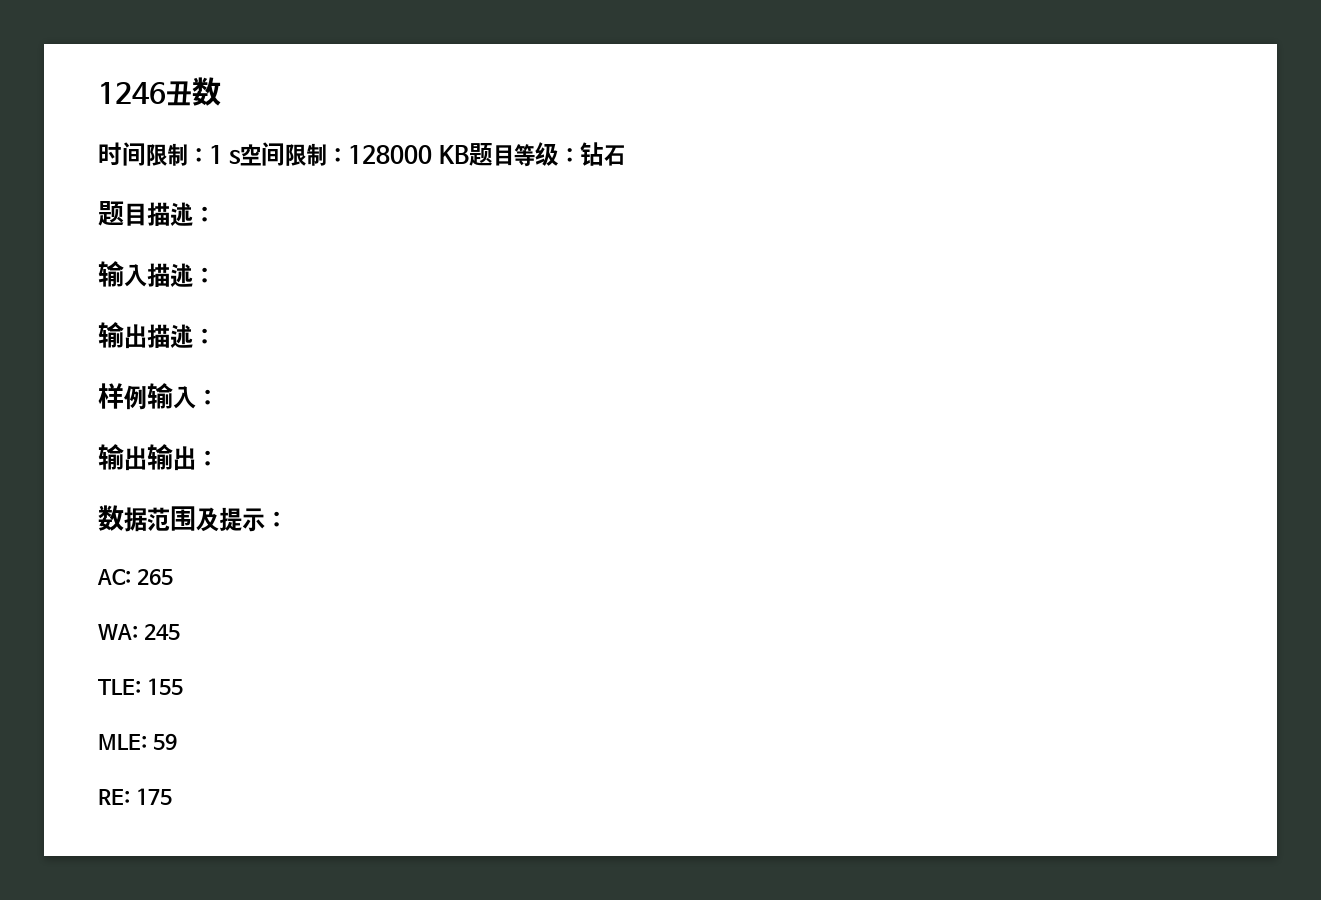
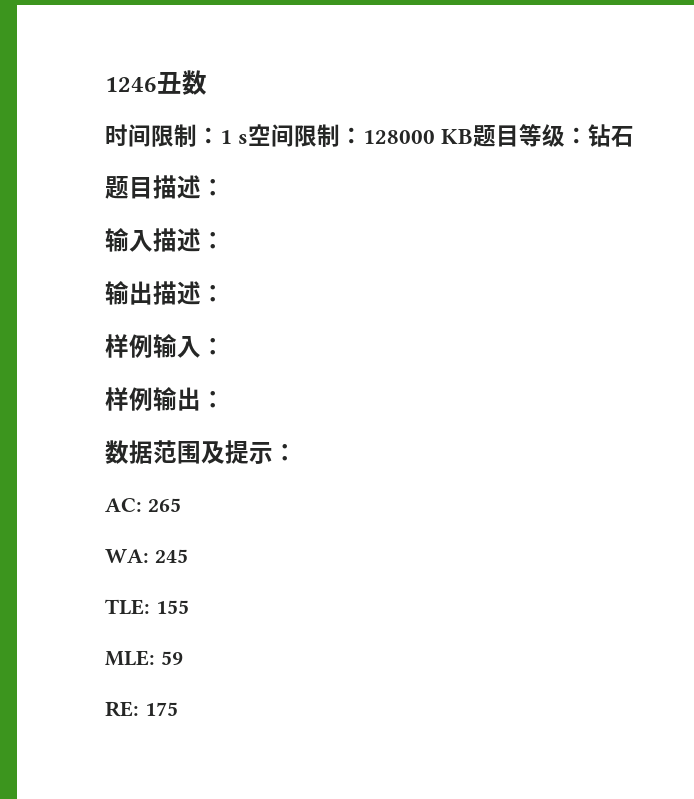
[98,444,147,471] 输出 -> [105,387,153,411] 样例

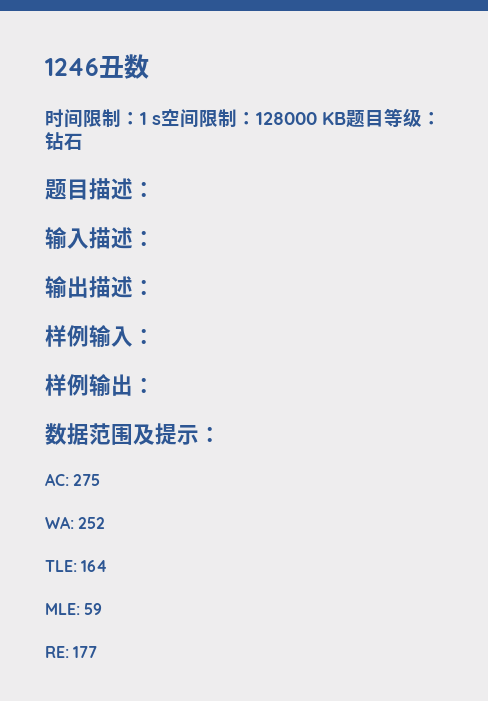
[147,498,181,512] 265 -> [73,474,101,486] 275
[154,549,188,563] 245 -> [78,517,106,529] 252
[155,600,189,614] 155 -> [81,560,108,572] 164
[144,702,178,716] 175 -> [73,646,98,658] 177

